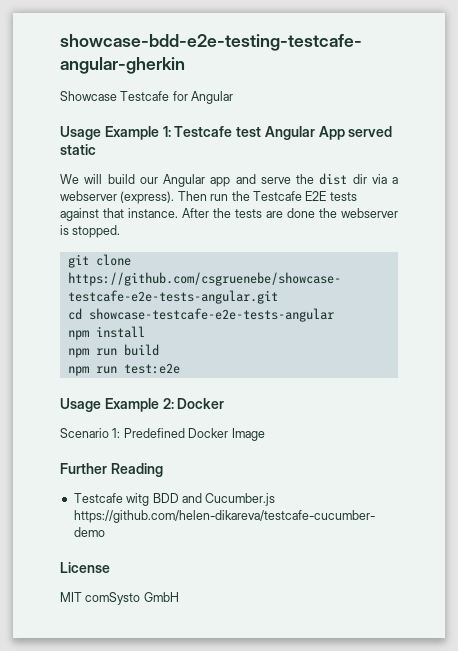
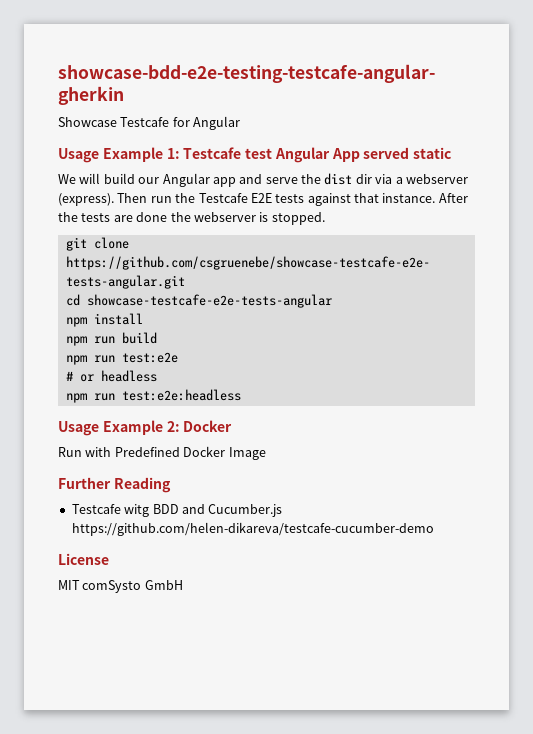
(180, 368) none -> [65,370,157,382] [65,389,241,403] // # or headless // npm run test:e2e:headless
[60,428,121,438] Scenario 1: -> [58,447,112,457] Run with

